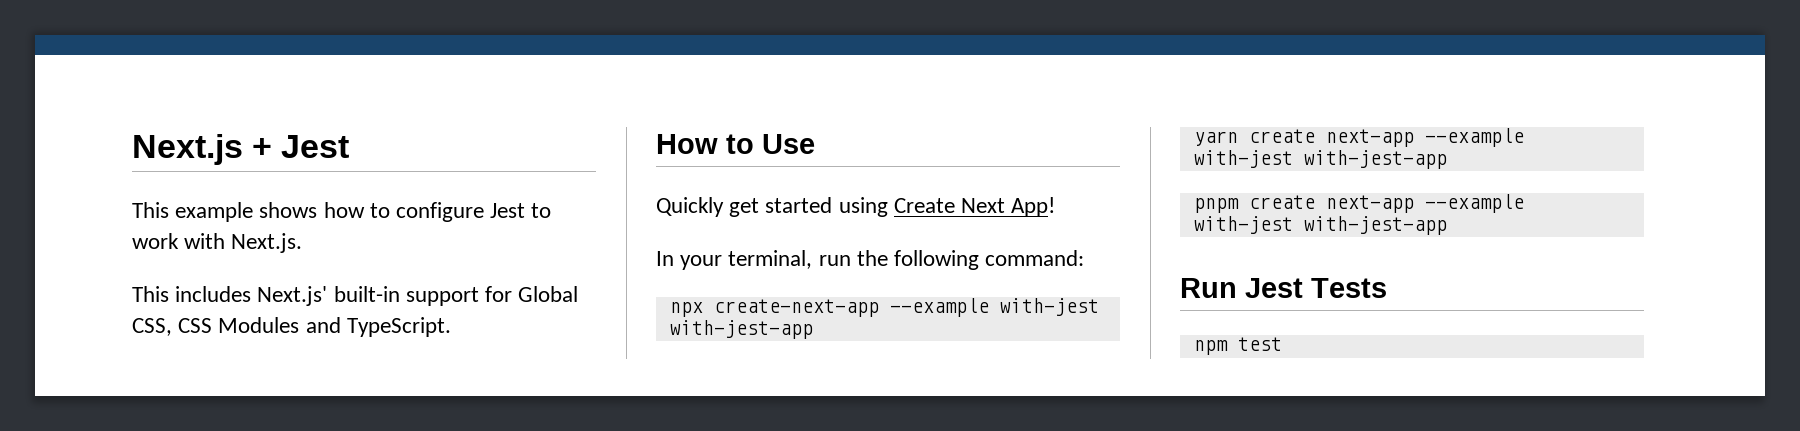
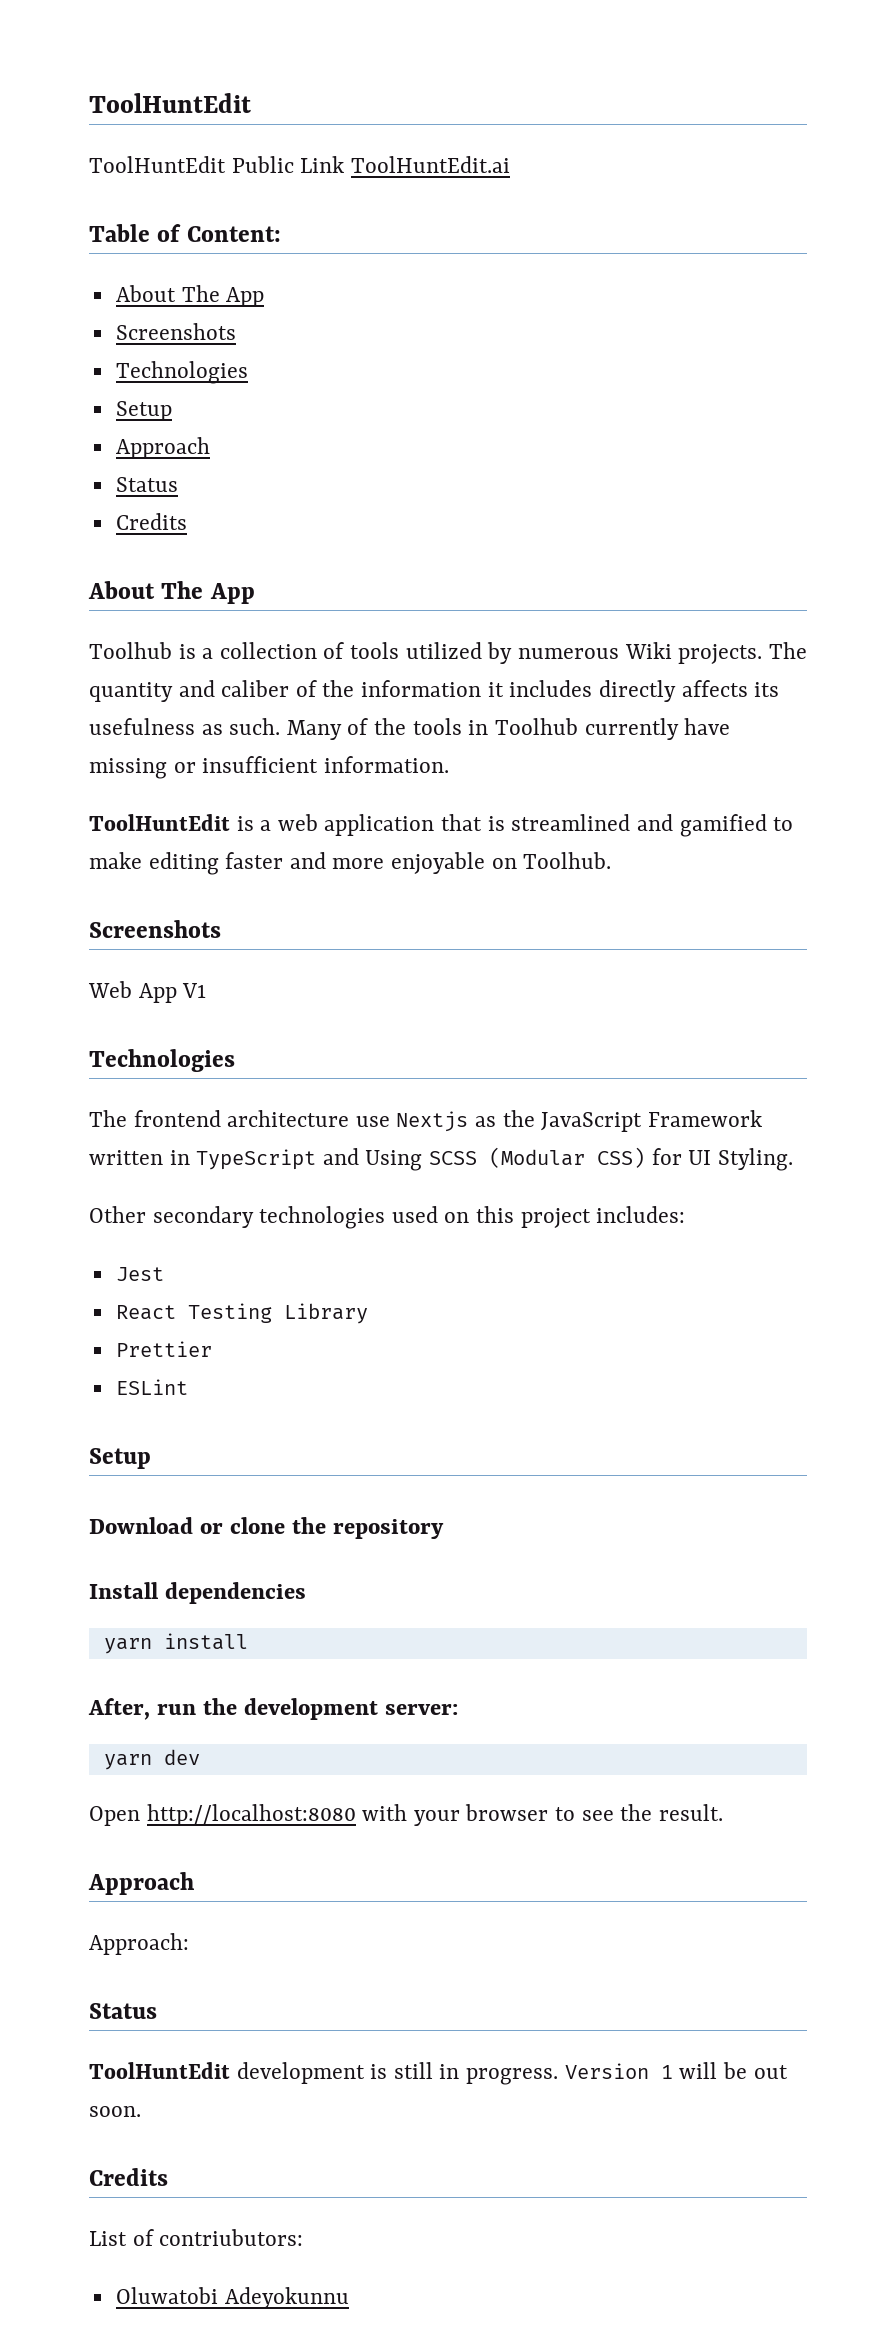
[132,134,350,165] [132,202,552,222] [132,233,303,253] [132,286,579,306] [132,317,451,337] [656,134,815,154] [656,197,1056,217] [656,250,1085,270] [669,298,1099,317] [669,320,813,339] [1193,128,1524,147] [1193,150,1447,169] [1193,194,1524,213] [1193,216,1447,235] [1180,278,1387,298] [1193,337,1282,355] Next.js + Jest // This example shows how to configure Jest to work with Next.js. // This includes Next.js' built-in support for Global CSS, CSS Modules and TypeScript. // How to Use // Quickly get started using Create Next App! // In your terminal, run the following command: // npx create-next-app --example with-jest with-jest-app // yarn create next-app --example with-jest with-jest-app // pnpm create next-app --example with-jest with-jest-app // Run Jest Tests // npm test -> [89,93,251,113] [89,156,510,173] [89,224,281,242] [115,285,265,307] [115,323,236,340] [115,361,248,384] [115,401,172,421] [115,437,210,459] [115,477,178,492] [115,513,187,530] [88,581,255,604] [89,642,807,664] [89,680,780,702] [89,718,731,740] [89,756,449,779] [89,814,794,837] [89,852,612,875] [89,920,221,938] [88,981,207,1003] [89,1049,235,1072] [89,1110,762,1132] [89,1147,793,1171] [89,1206,686,1229] [115,1267,164,1281] [115,1303,368,1324] [115,1341,212,1357] [115,1379,188,1395] [89,1448,151,1469] [89,1517,444,1539] [89,1582,306,1604] [103,1633,248,1654] [88,1698,458,1720] [103,1749,200,1770] [89,1804,723,1826] [88,1872,194,1895] [89,1933,189,1955] [89,2003,157,2019] [89,2062,788,2085] [89,2106,141,2117] [89,2168,168,2186] [89,2229,304,2246] [115,2287,349,2309] ToolHuntEdit // ToolHuntEdit Public Link ToolHuntEdit.ai // Table of Content: // About The App // Screenshots // Technologies // Setup // Approach // Status // Credits // About The App // Toolhub is a collection of tools utilized by numerous Wiki projects. The quantity and caliber of the information it includes directly affects its usefulness as such. Many of the tools in Toolhub currently have missing or insufficient information. // ToolHuntEdit is a web application that is streamlined and gamified to make editing faster and more enjoyable on Toolhub. // Screenshots // Web App V1 // Technologies // The frontend architecture use Nextjs as the JavaScript Framework written in TypeScript and Using SCSS (Modular CSS) for UI Styling. // Other secondary technologies used on this project includes: // Jest // React Testing Library // Prettier // ESLint // Setup // Download or clone the repository // Install dependencies // yarn install // After, run the development server: // yarn dev // Open http://localhost:8080 with your browser to see the result. // Approach // Approach: // Status // ToolHuntEdit development is still in progress. Version 1 will be out soon. // Credits // List of contriubutors: // Oluwatobi Adeyokunnu

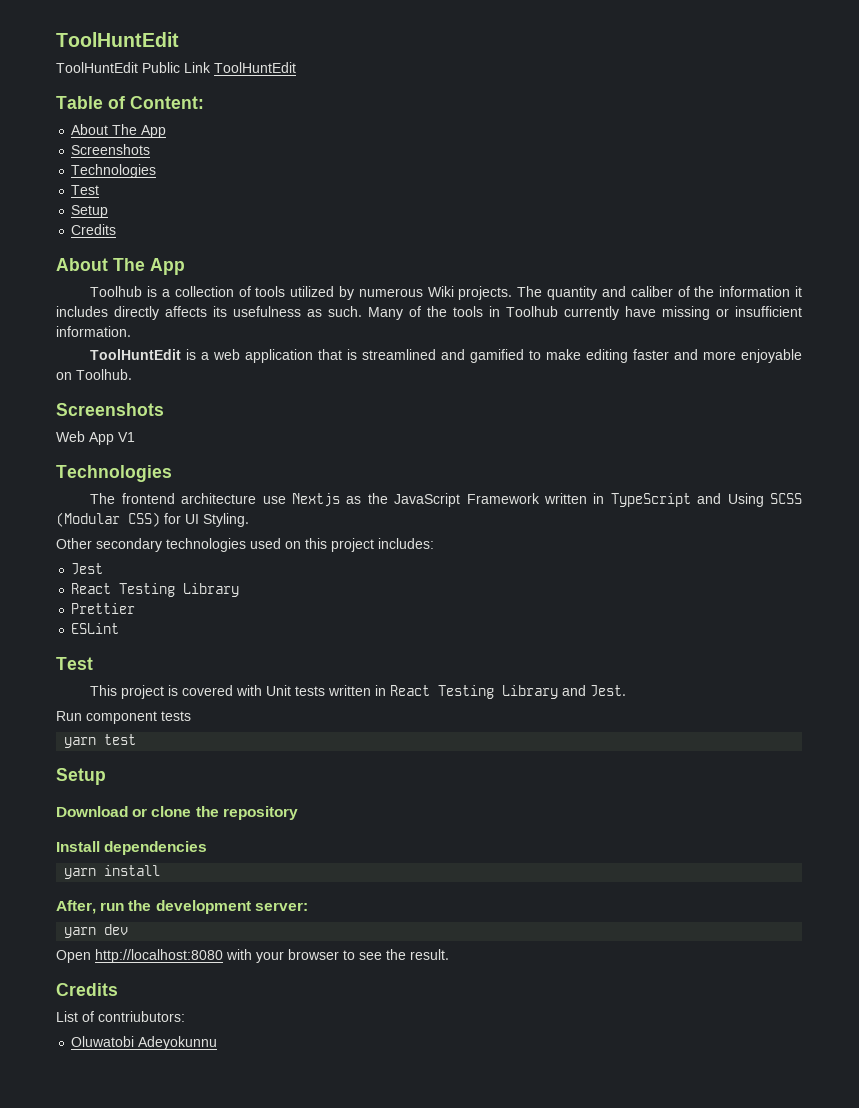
[350,156,510,173] ToolHuntEdit.ai -> [214,62,296,73] ToolHuntEdit
[115,401,172,421] [115,437,210,459] [115,477,178,492] // Setup // Approach // Status -> [71,185,100,195] [71,205,109,218] // Test // Setup
(188, 1387) none -> [56,657,93,670] [90,685,627,699] [56,711,191,724] [64,734,137,748] // Test // This project is covered with Unit tests written in React Testing Library and Jest. // Run component tests // yarn test
[88,1872,194,1895] [89,1933,189,1955] [89,2003,157,2019] [89,2062,788,2085] [89,2106,141,2117] // Approach // Approach: // Status // ToolHuntEdit development is still in progress. Version 1 will be out soon. -> (449, 954) none

